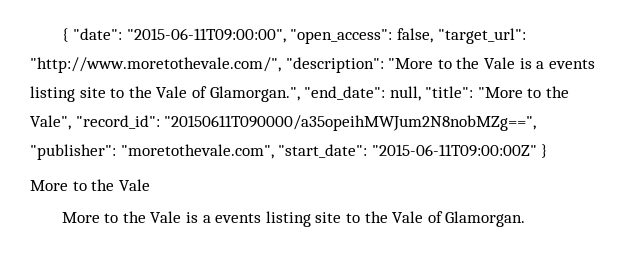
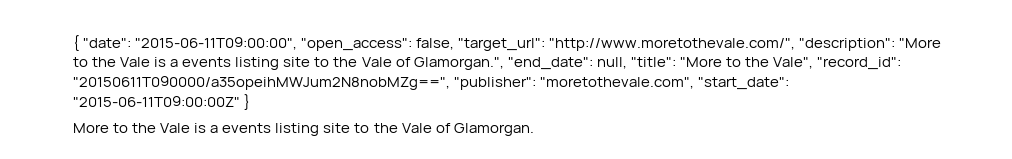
[61,211,182,223] // More to the Vale -> (191, 128) none

